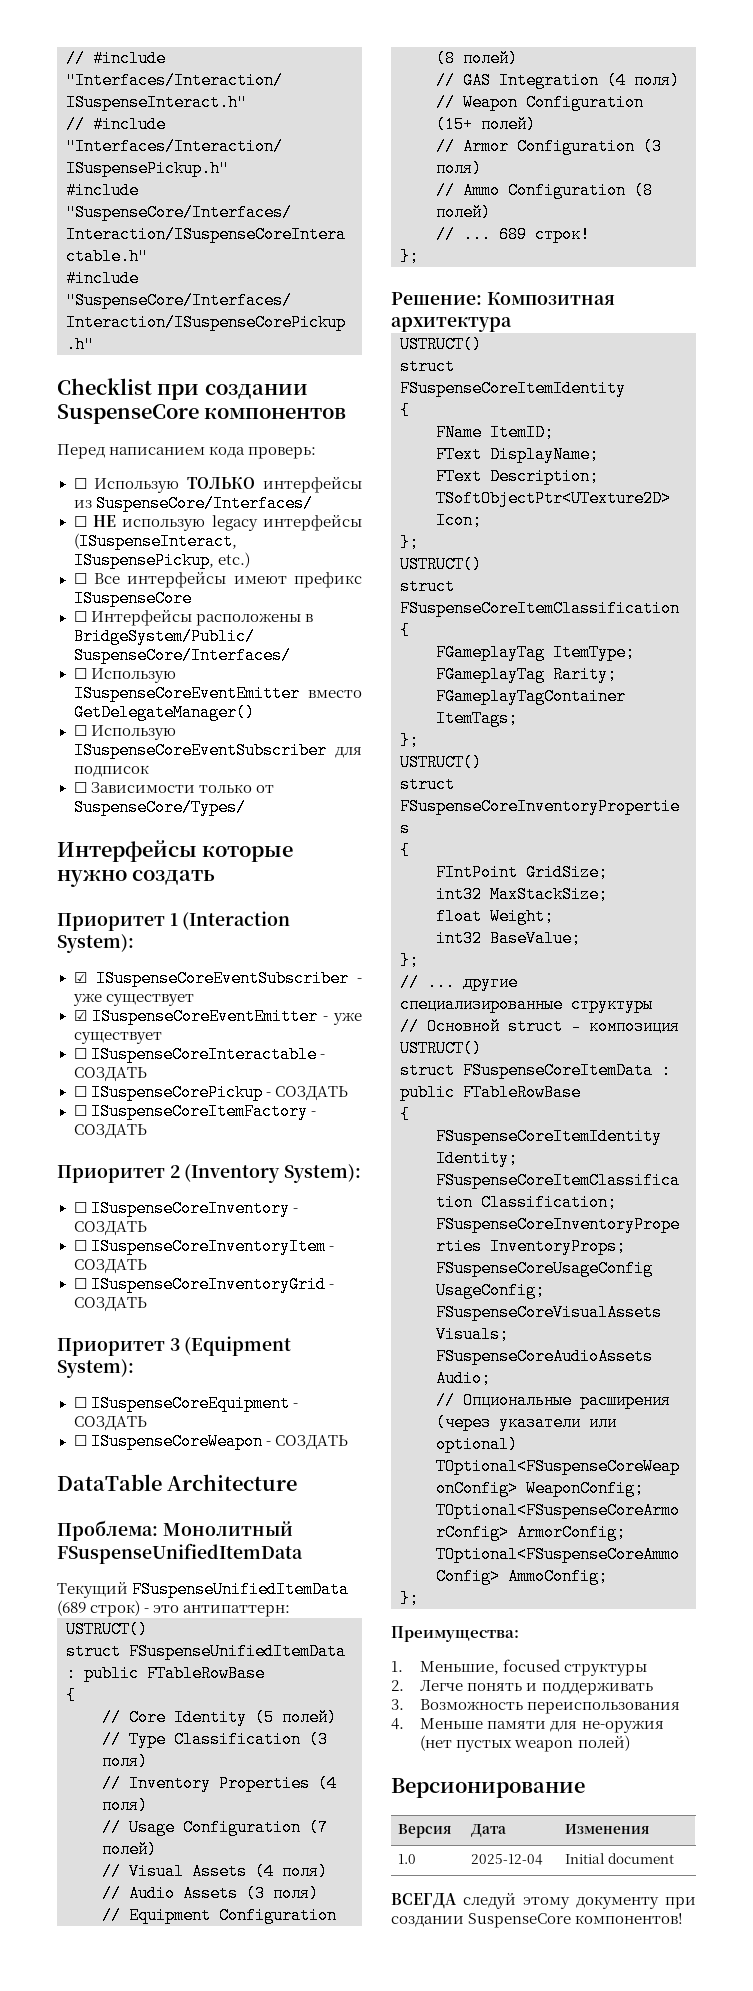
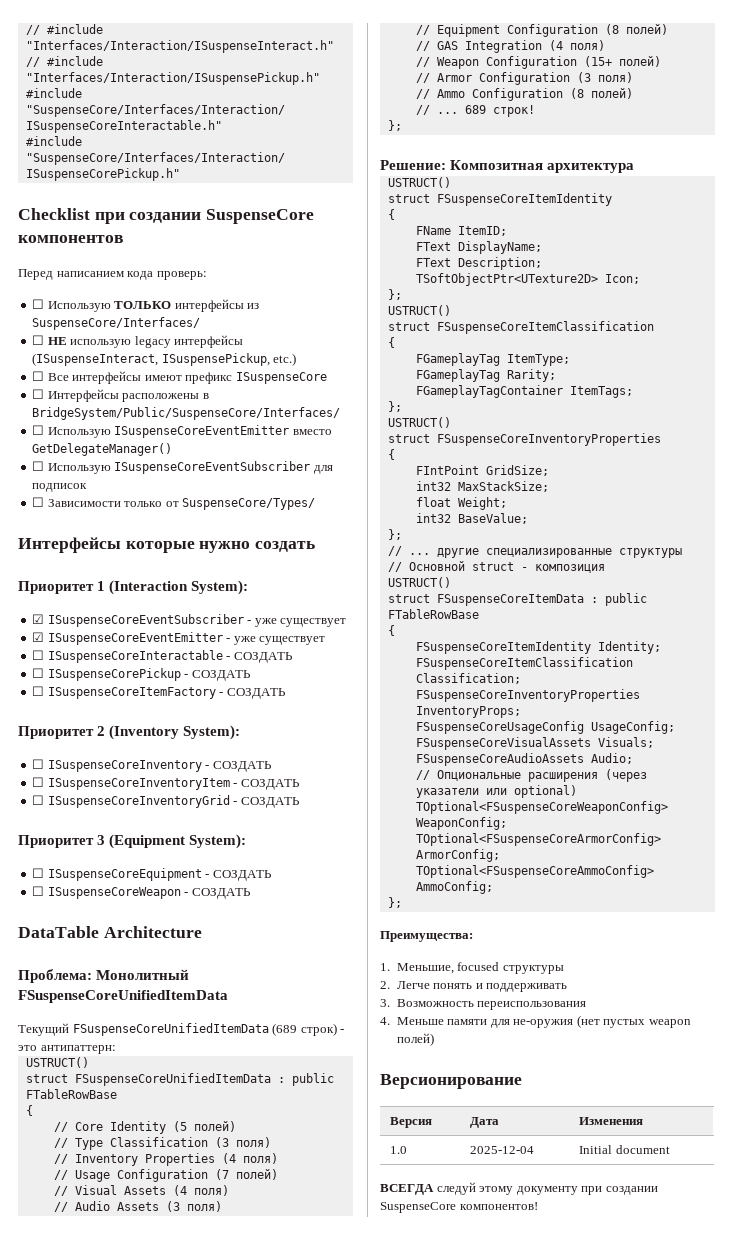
[57,1543,303,1564] FSuspenseUnifiedItemData -> [18,990,228,1003] FSuspenseCoreUnifiedItemData
[132,1581,350,1598] FSuspenseUnifiedItemData -> [72,1023,269,1036] FSuspenseCoreUnifiedItemData
[129,1643,346,1660] FSuspenseUnifiedItemData -> [74,1073,271,1086] FSuspenseCoreUnifiedItemData

